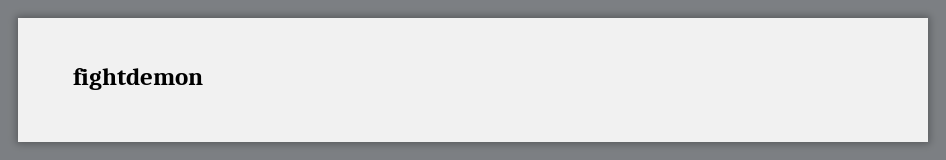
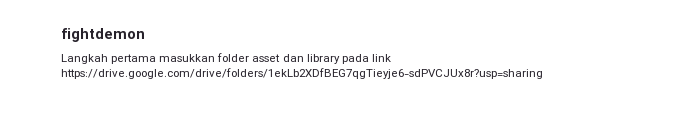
(203, 79) none -> [61,53,391,64] [61,68,543,79] // Langkah pertama masukkan folder asset dan library pada link https://drive.google.com/drive/folders/1ekLb2XDfBEG7qgTieyje6-sdPVCJUx8r?usp=sharing

